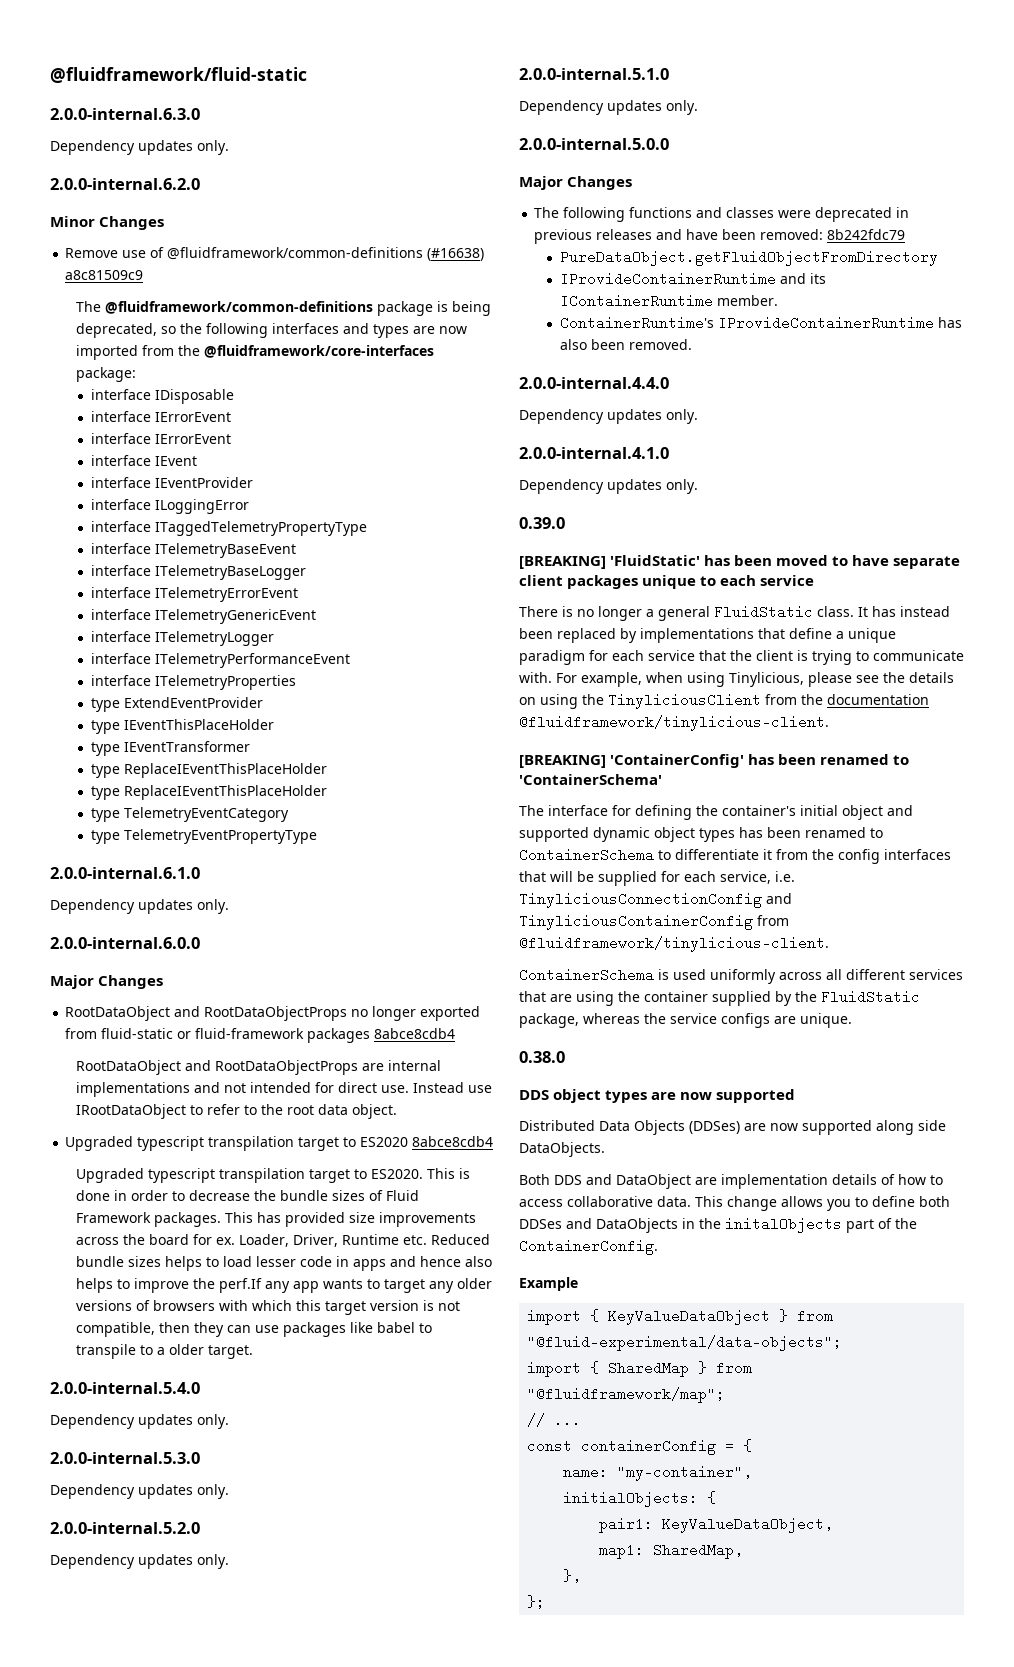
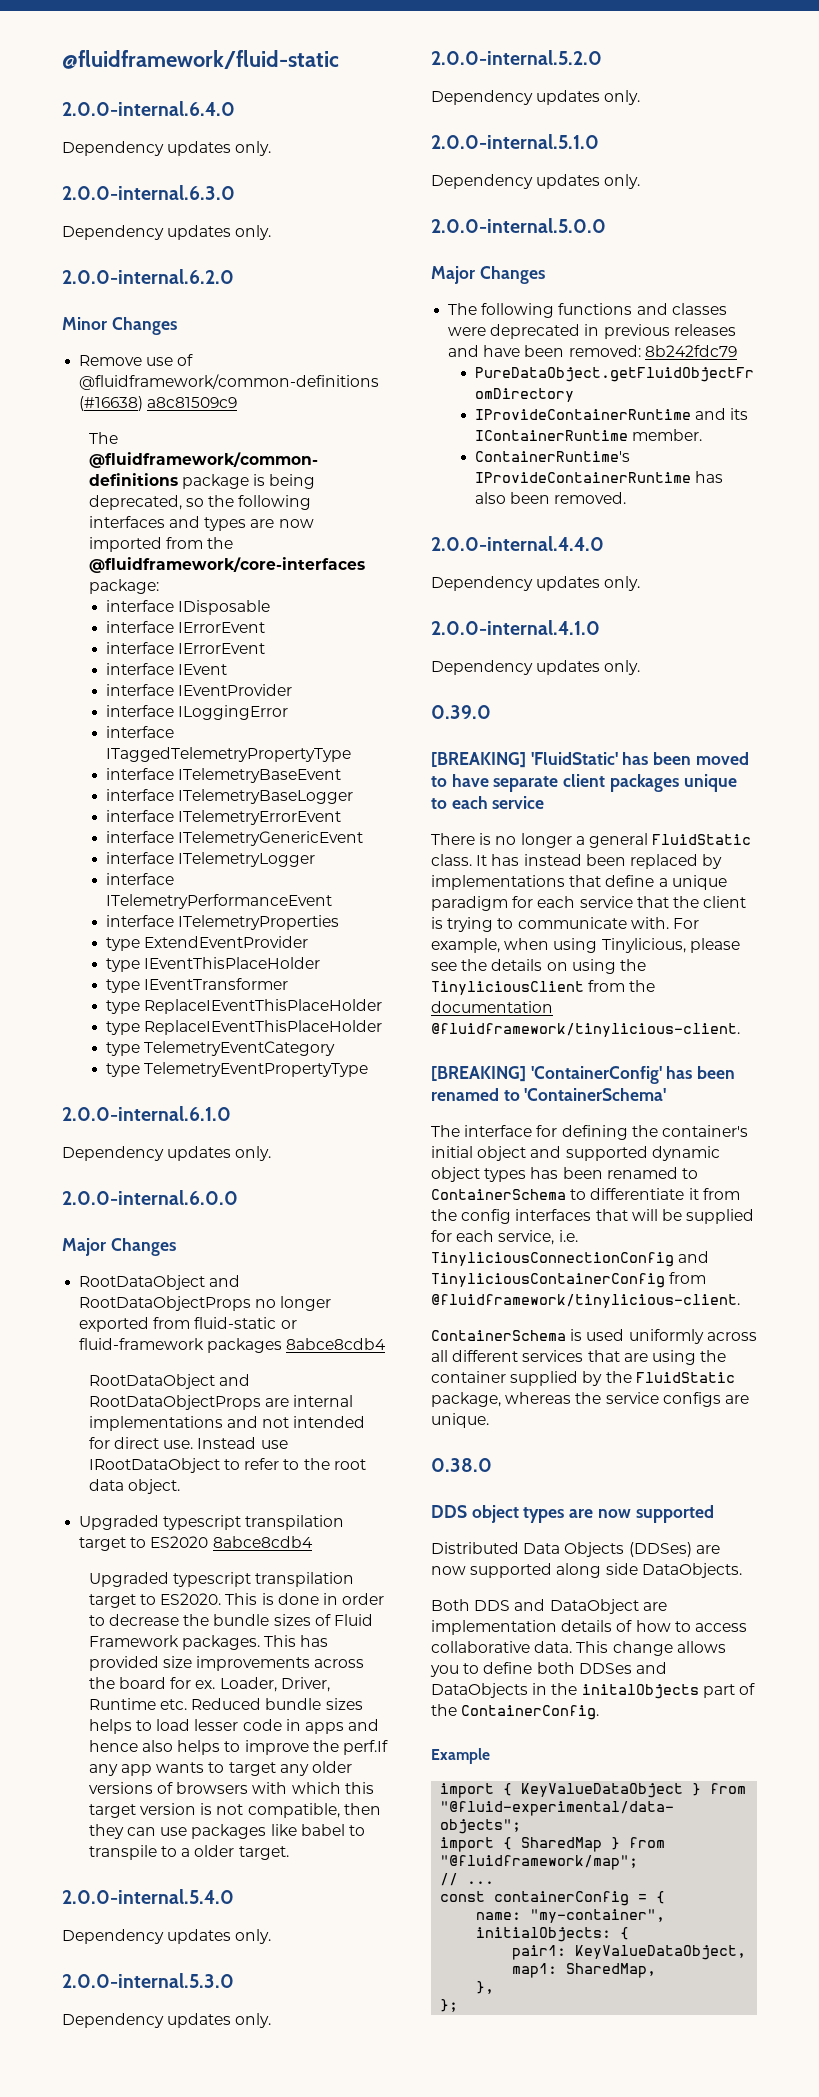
(307, 75) none -> [62,101,235,116] [62,141,272,156] // 2.0.0-internal.6.4.0 // Dependency updates only.

